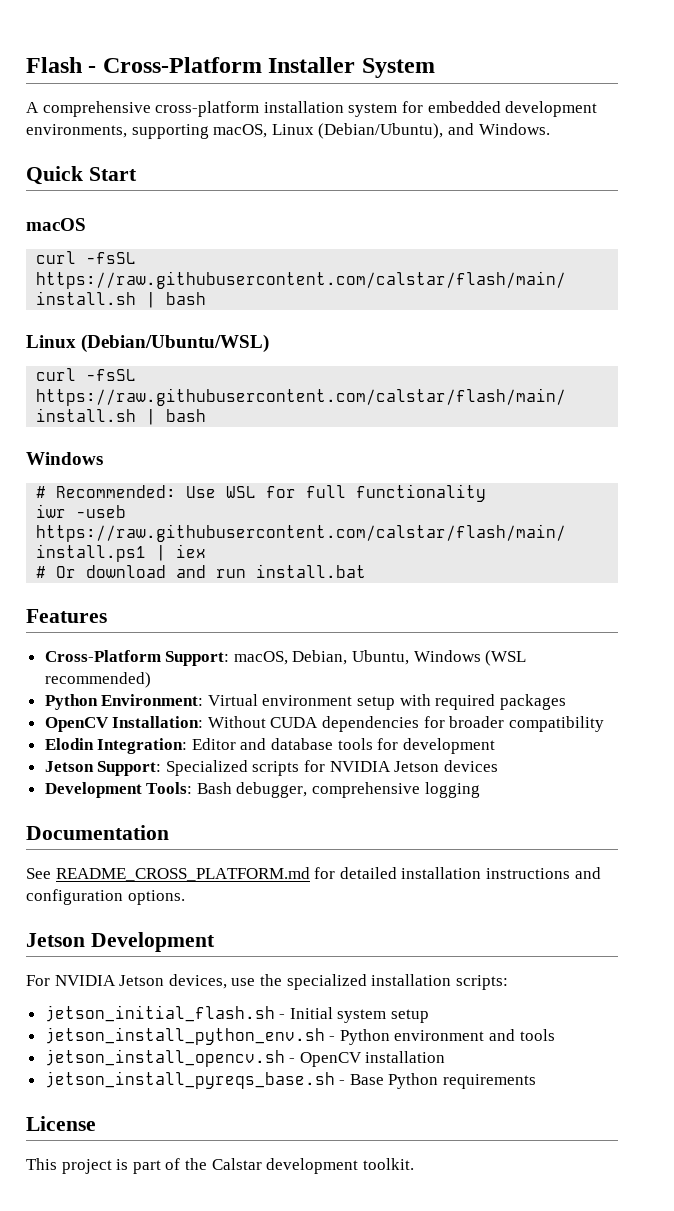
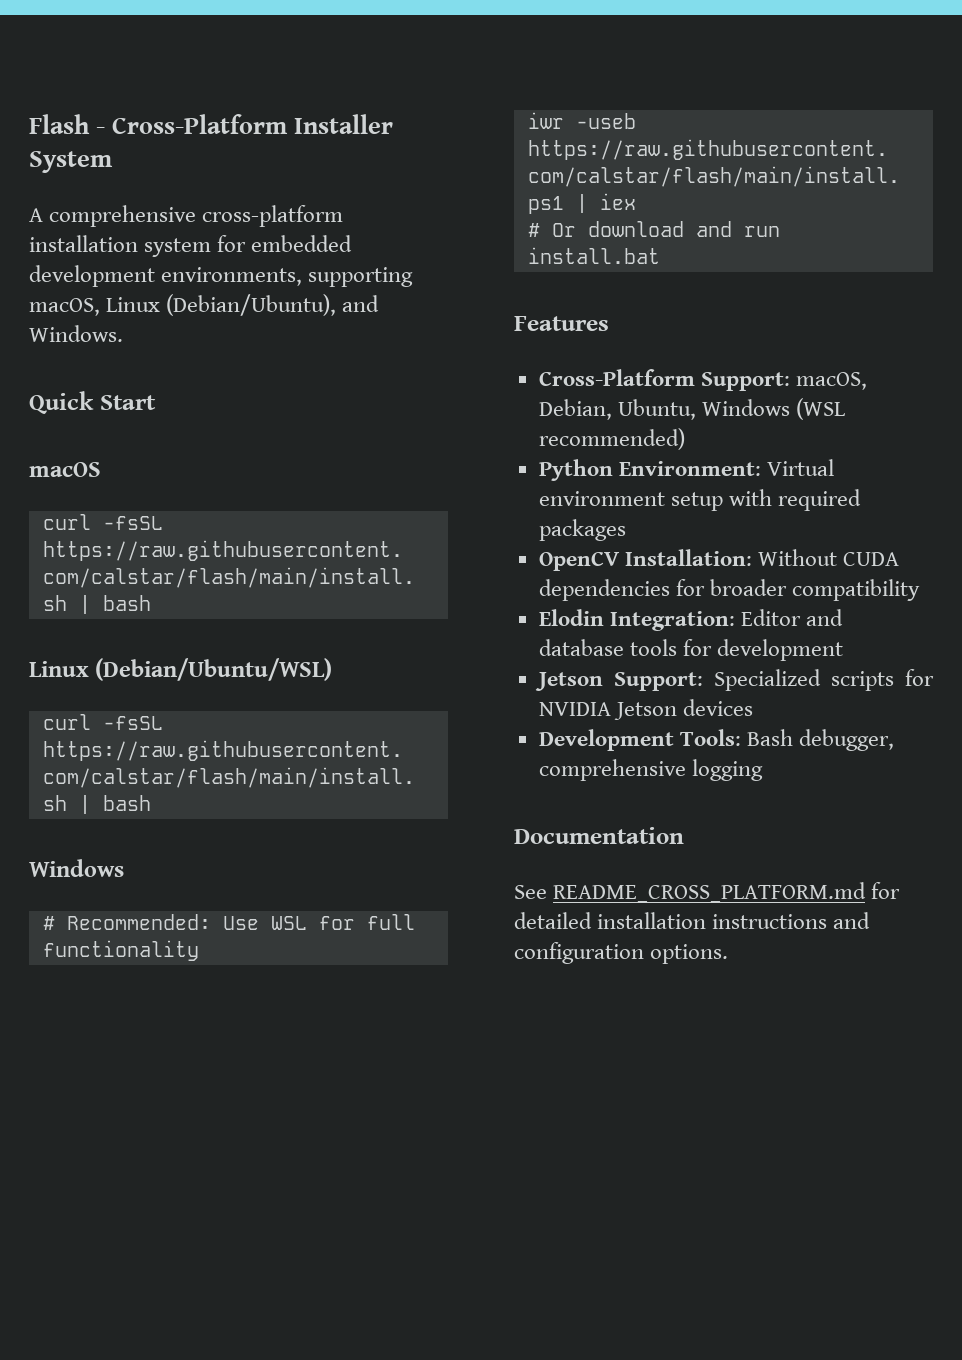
[26,932,215,952] [26,974,508,990] [44,1005,430,1023] [44,1027,555,1045] [44,1049,446,1067] [44,1071,537,1089] [26,1116,96,1131] [26,1158,414,1174] // Jetson Development // For NVIDIA Jetson devices, use the specialized installation scripts: // jetson_initial_flash.sh - Initial system setup // jetson_install_python_env.sh - Python environment and tools // jetson_install_opencv.sh - OpenCV installation // jetson_install_pyreqs_base.sh - Base Python requirements // License // This project is part of the Calstar development toolkit. -> (729, 954) none

